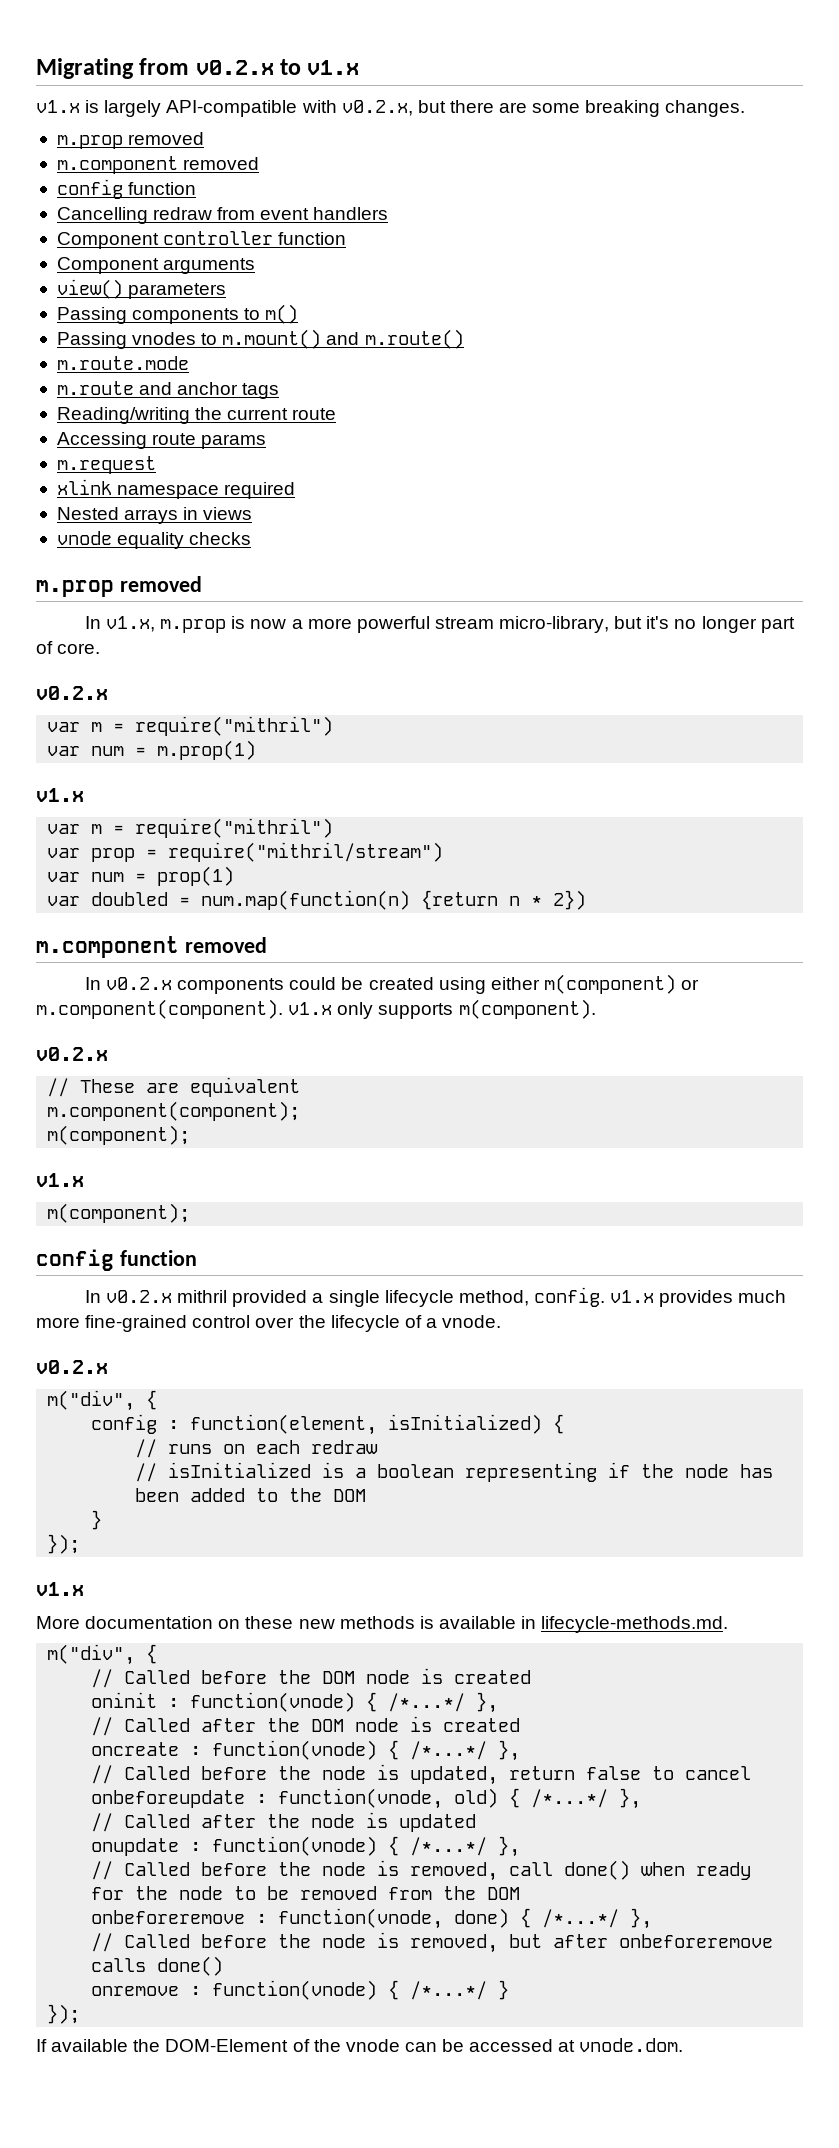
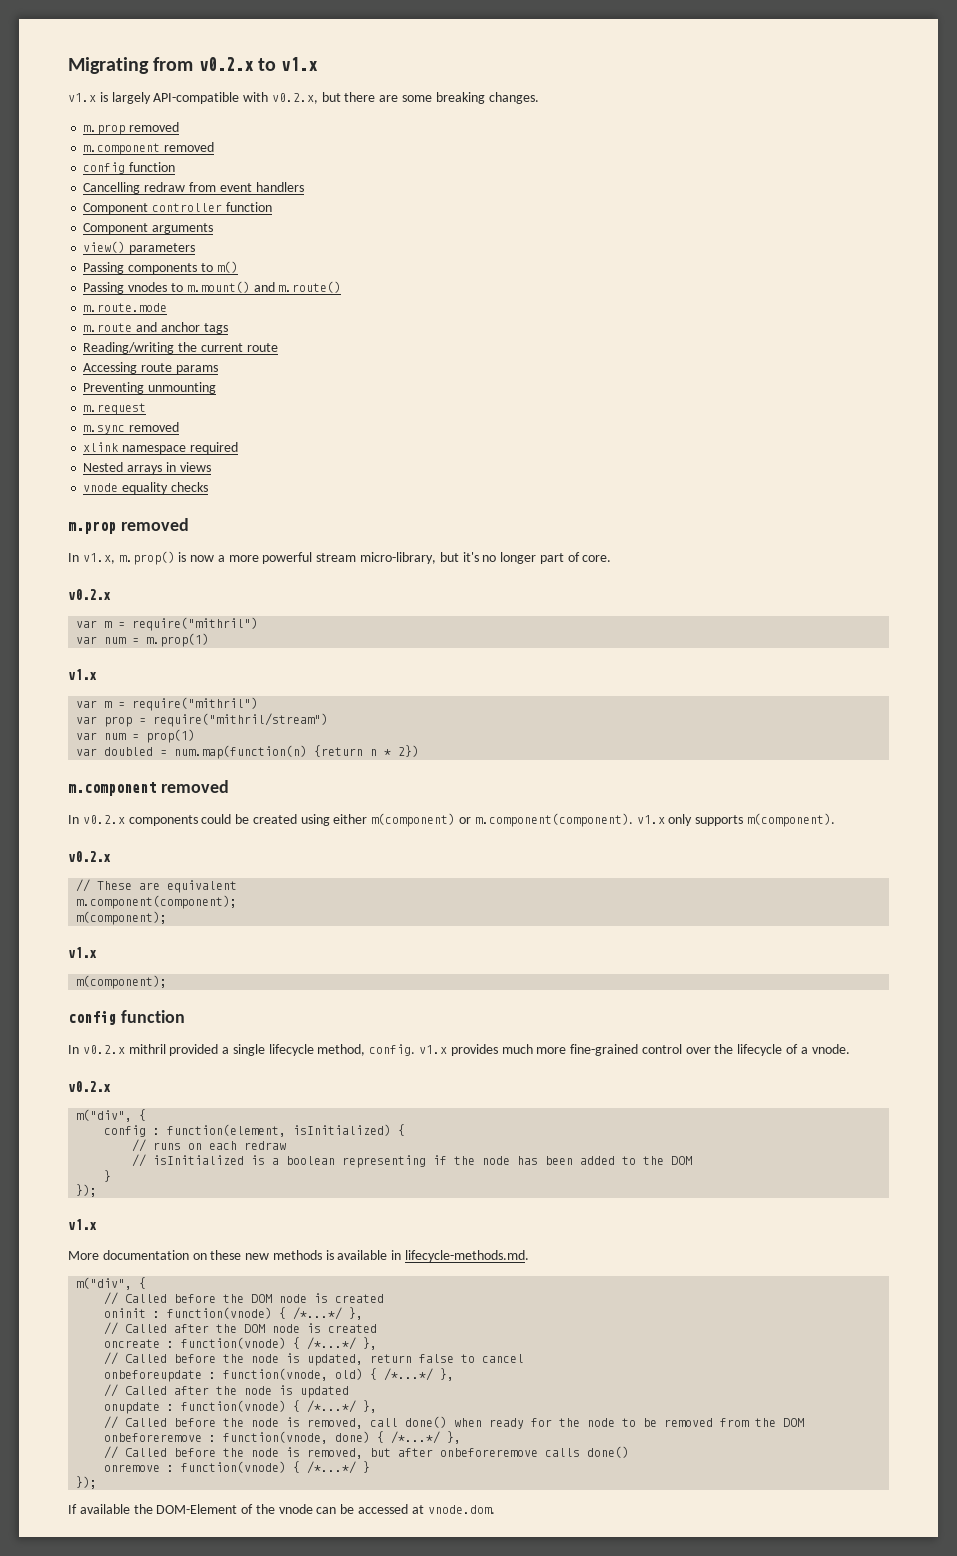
(267, 441) none -> [83,382,217,394] // Preventing unmounting
(156, 465) none -> [83,422,180,434] // m.sync removed
[160,619,227,633] m.prop -> [118,551,175,565] m.prop()

